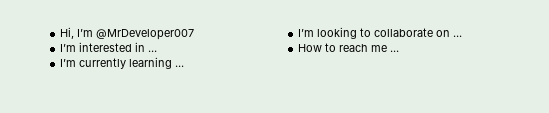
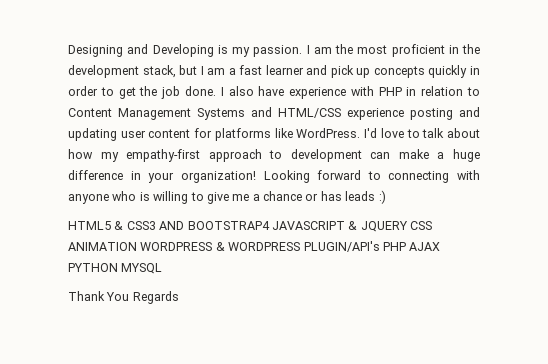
[60,27,195,40] [60,42,158,52] [60,57,185,69] [298,27,463,39] [298,43,400,52] Hi, I’m @MrDeveloper007 // I’m interested in ... // I’m currently learning ... // I’m looking to collaborate on ... // How to reach me ... -> [68,44,480,57] [68,65,481,78] [68,86,480,99] [68,107,480,120] [68,128,481,141] [68,149,480,162] [68,170,480,183] [68,190,386,204] [68,221,432,232] [68,241,441,252] [68,263,163,274] [68,291,179,304] Designing and Developing is my passion. I am the most proficient in the development stack, but I am a fast learner and pick up concepts quickly in order to get the job done. I also have experience with PHP in relation to Content Management Systems and HTML/CSS experience posting and updating user content for platforms like WordPress. I'd love to talk about how my empathy-first approach to development can make a huge difference in your organization! Looking forward to connecting with anyone who is willing to give me a chance or has leads :) // HTML5 & CSS3 AND BOOTSTRAP4 JAVASCRIPT & JQUERY CSS ANIMATION WORDPRESS & WORDPRESS PLUGIN/API's PHP AJAX PYTHON MYSQL // Thank You Regards

